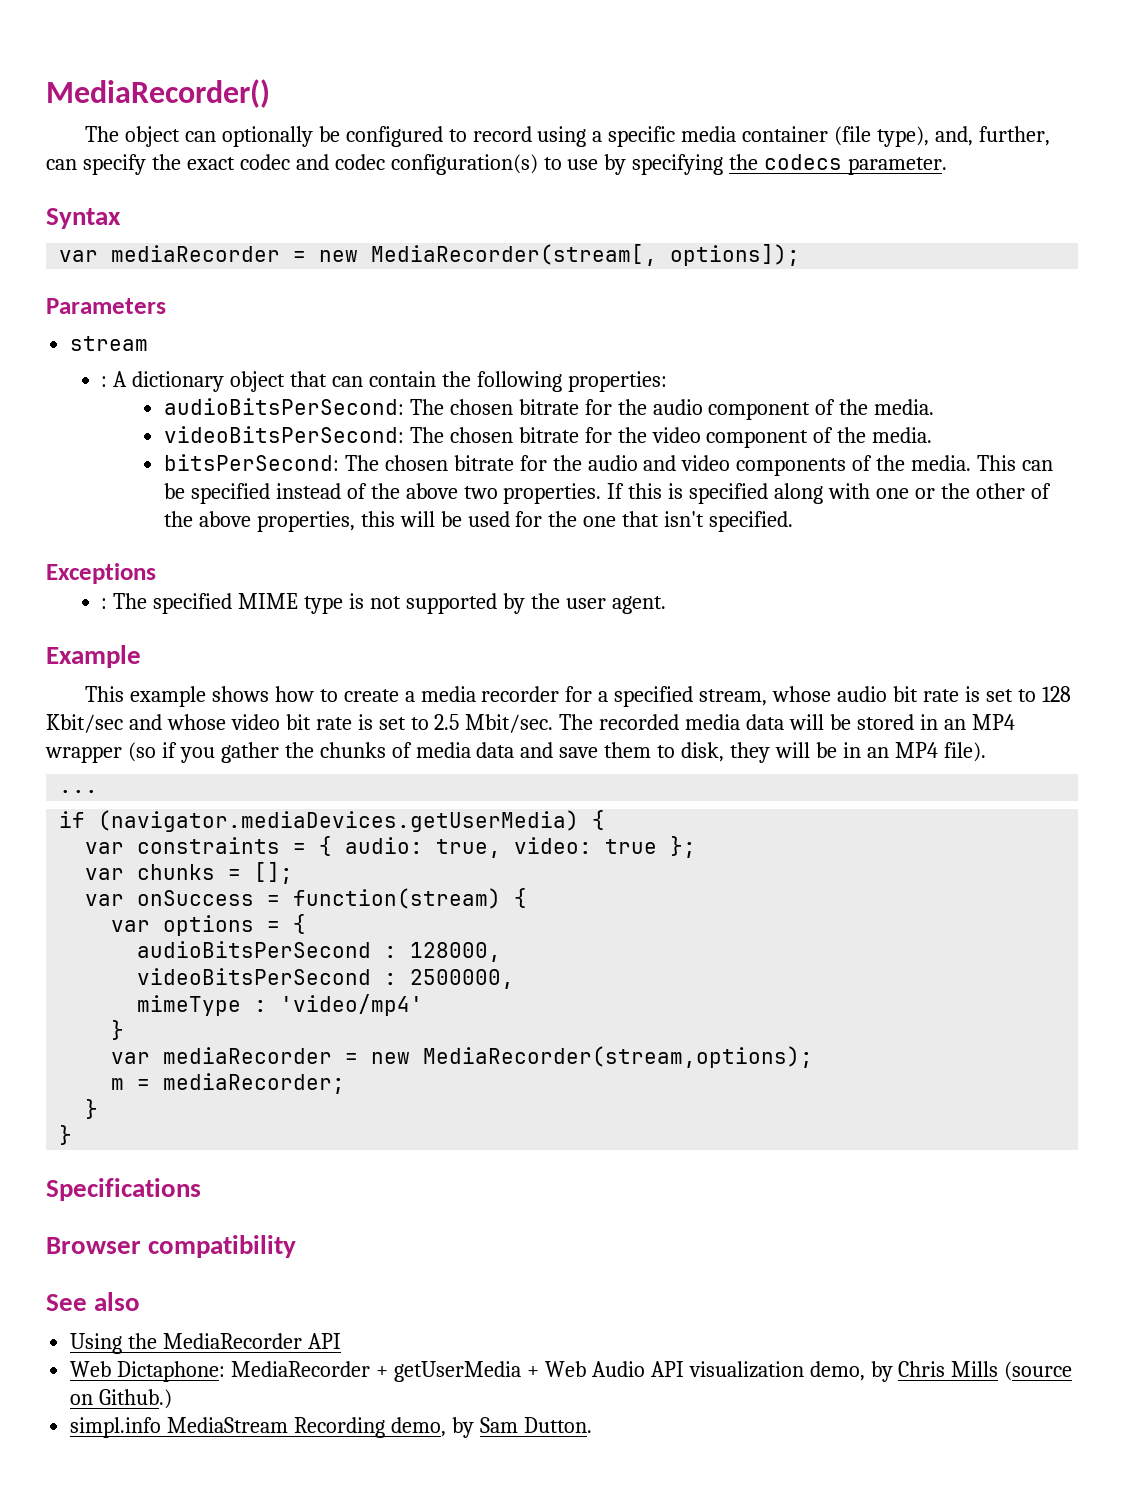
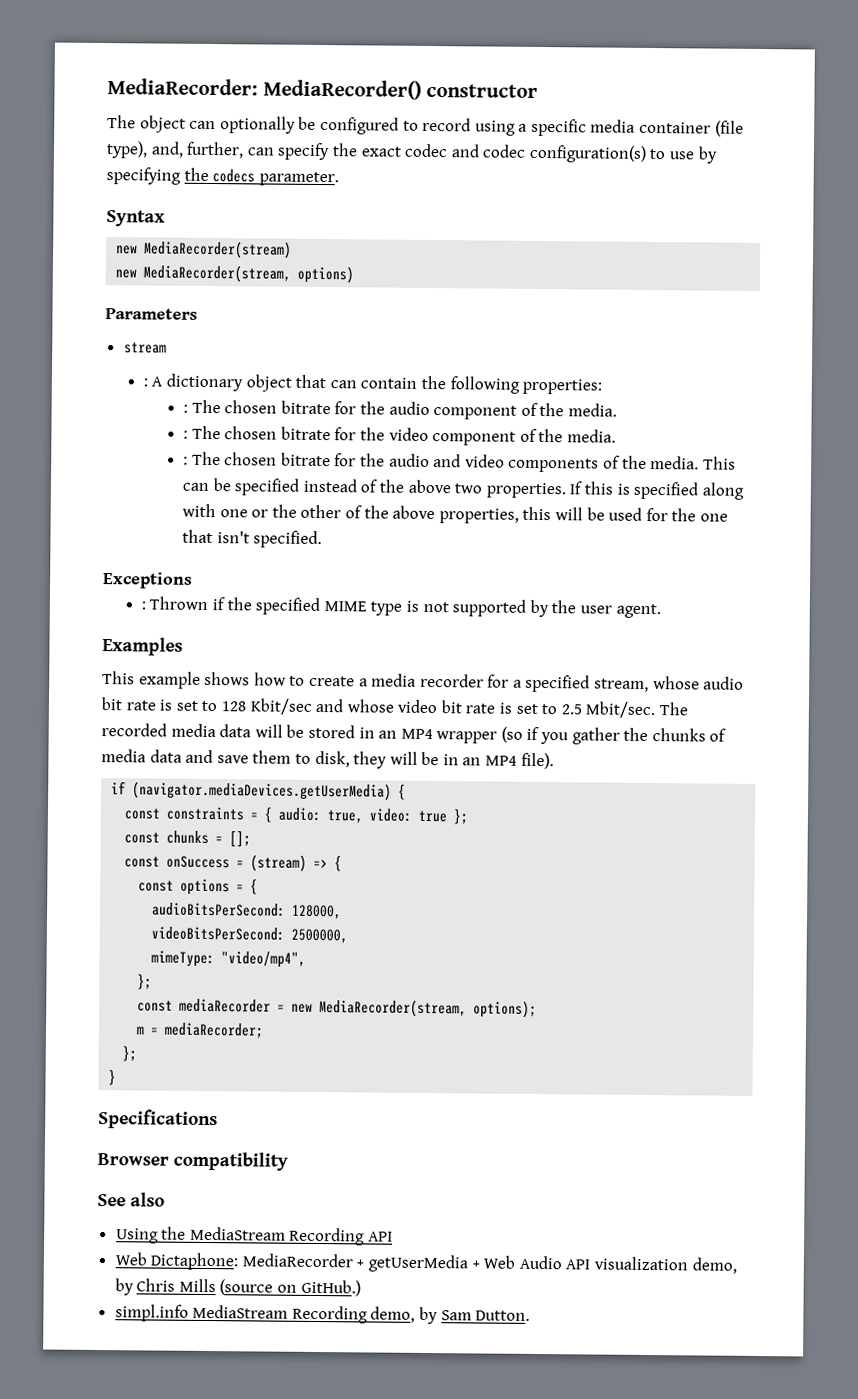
(46, 93) none -> [107,78,258,96] MediaRecorder:
(270, 93) none -> [426,83,539,98] constructor
[59,244,801,266] var mediaRecorder = new MediaRecorder(stream[, options]); -> [116,240,293,259] [115,264,355,284] new MediaRecorder(stream) // new MediaRecorder(stream, options)
[163,398,404,415] audioBitsPerSecond: -> [183,404,189,413] :
[163,426,404,443] videoBitsPerSecond: -> [183,430,189,439] :
[163,454,339,471] bitsPerSecond: -> [183,456,189,465] :
[113,593,148,609] The -> [149,596,252,611] Thrown if the
[46,645,141,668] Example -> [102,637,183,656] Examples
[59,790,99,793] // ... -> (554, 761) none
[85,842,125,854] var -> [124,808,161,820] const
[85,868,125,880] var -> [124,832,161,844] const
[85,894,125,906] var -> [124,856,161,868] const
[293,888,528,909] [111,920,151,932] function(stream) { // var -> [250,854,343,872] [138,880,175,892] (stream) => { // const
[137,941,398,958] audioBitsPerSecond : -> [152,902,287,917] audioBitsPerSecond:
[137,968,398,985] videoBitsPerSecond : -> [151,926,286,941] videoBitsPerSecond:
[137,994,424,1016] [111,1020,125,1040] [111,1046,814,1068] mimeType : 'video/mp4' // } // var mediaRecorder = new MediaRecorder(stream,options); -> [151,950,307,968] [137,973,153,990] [137,998,538,1018] mimeType: "video/mp4", // }; // const mediaRecorder = new MediaRecorder(stream, options);
[85,1099,99,1119] } -> [122,1045,138,1062] };
[163,1333,303,1349] MediaRecorder -> [189,1226,366,1246] MediaStream Recording
[99,1389,173,1409] Github.) -> [300,1279,361,1297] GitHub.)

